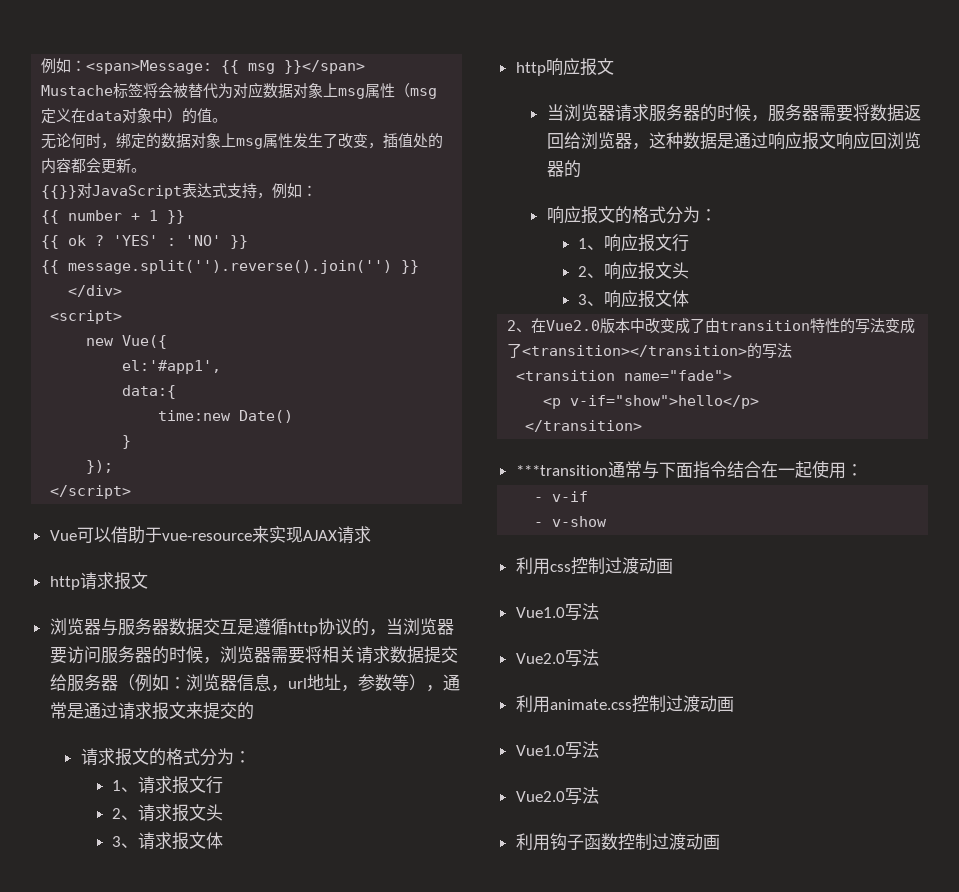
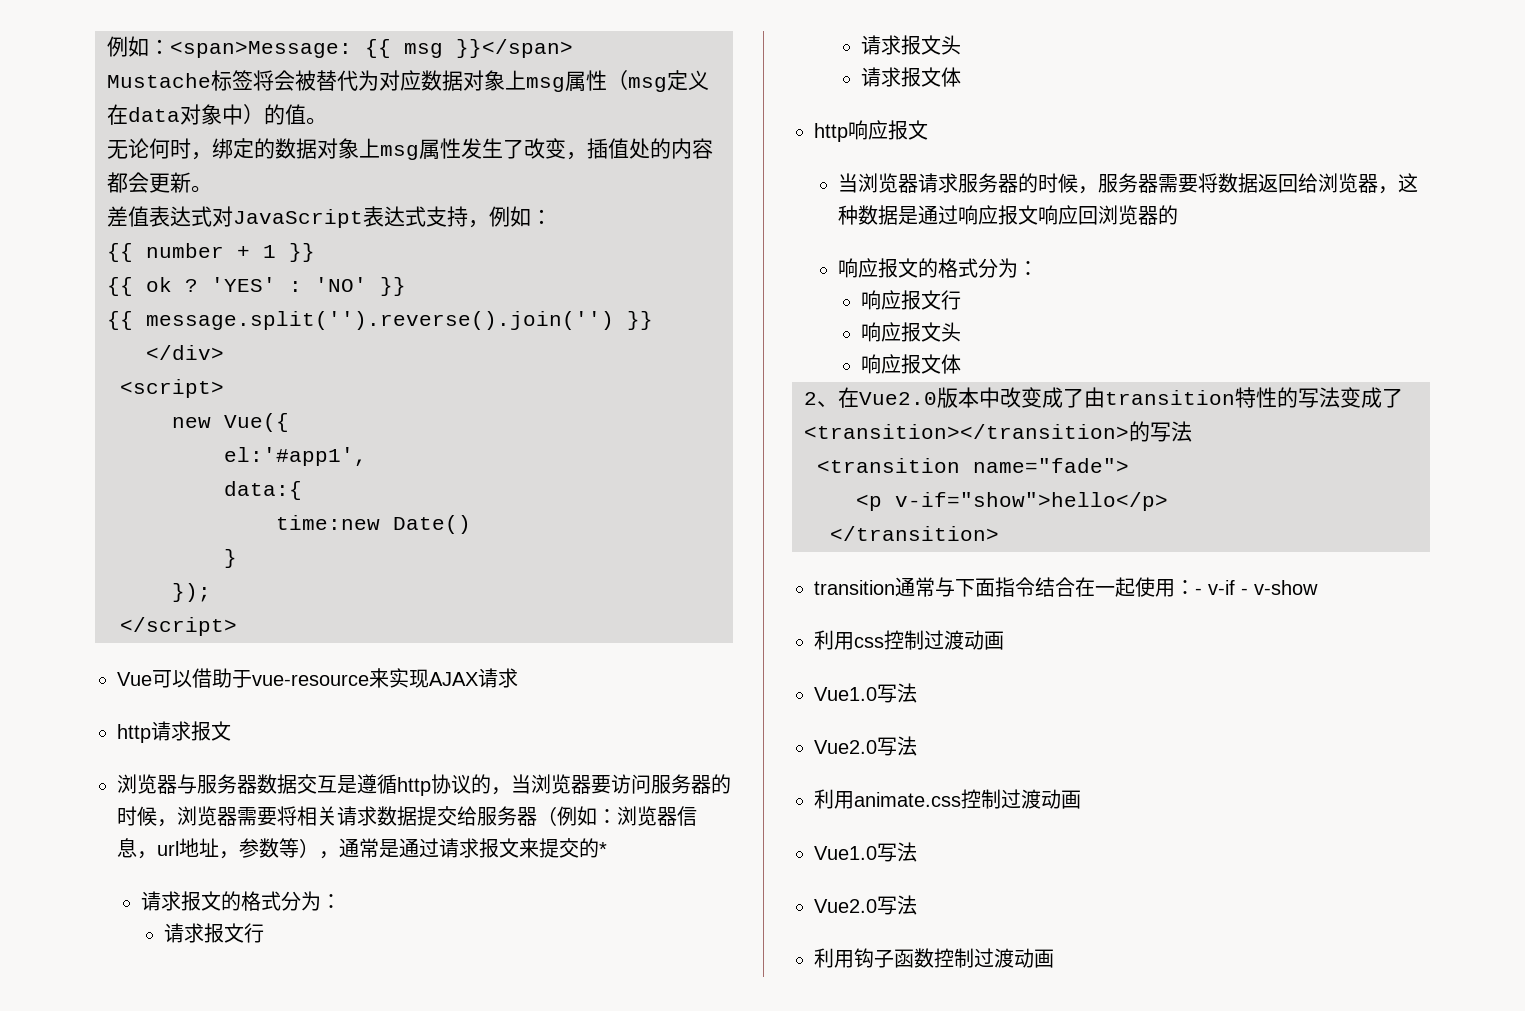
[41,185,78,199] {{}} -> [107,206,212,227] 差值表达式
(254, 711) none -> [599,842,607,856] *
[111,780,138,792] 1、 -> (341, 901) none
[111,808,138,820] 2、 -> (265, 933) none
[111,836,138,848] 3、 -> (962, 45) none
[577,238,604,250] 1、 -> (1038, 268) none
[577,266,604,278] 2、 -> (962, 300) none
[577,294,604,306] 3、 -> (962, 332) none
[515,465,608,476] ***transition -> [814,580,895,595] transition
(863, 470) // -> (1195, 587) none
(589, 496) // -> (1235, 587) none

